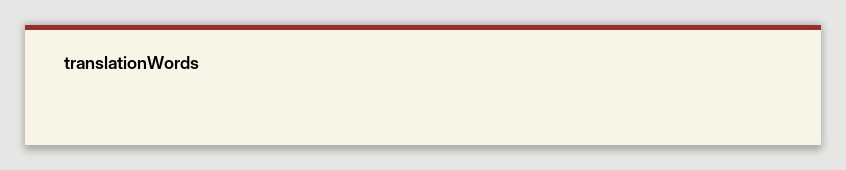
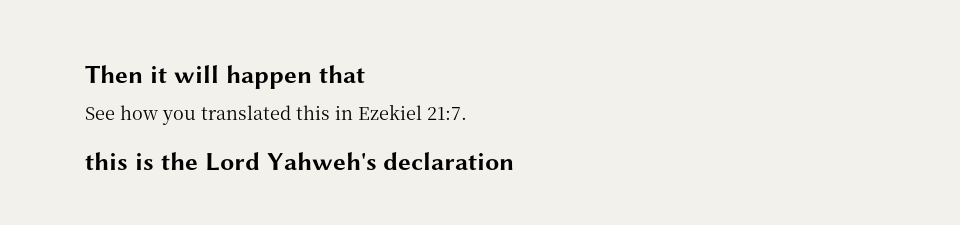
[64,56,199,69] translationWords -> [85,65,365,89] [85,104,467,125] [85,152,515,171] Then it will happen that // See how you translated this in Ezekiel 21:7. // this is the Lord Yahweh's declaration

